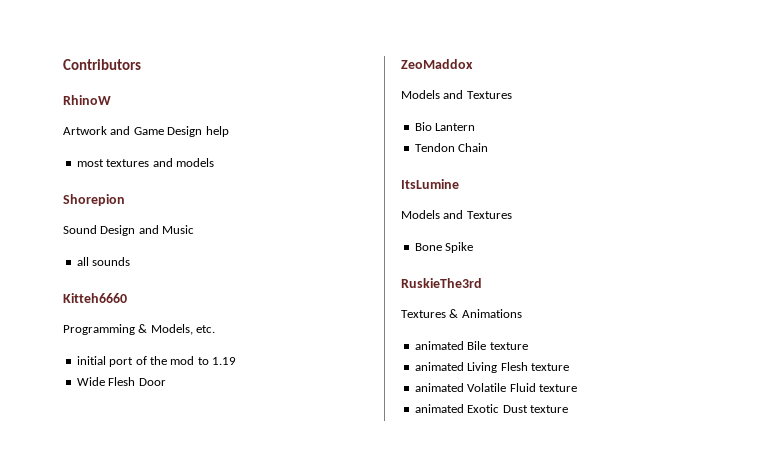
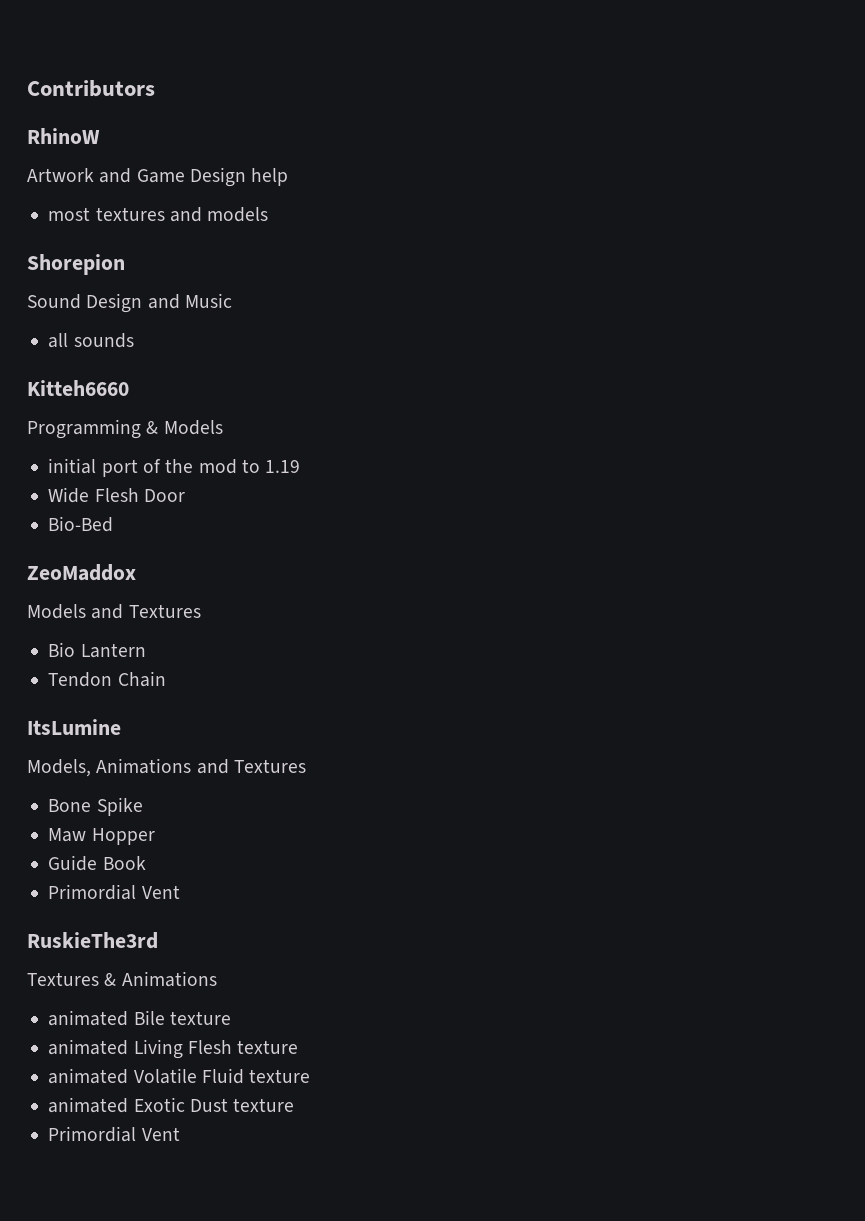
[150,324,216,335] Models, etc. -> [163,420,223,435] Models
(166, 382) none -> [48,516,114,532] // Bio-Bed
[401,210,440,219] Models -> [27,758,192,777] Models, Animations
(474, 247) none -> [48,828,155,845] [48,855,146,871] [48,884,180,900] // Maw Hopper // Guide Book // Primordial Vent
(568, 409) none -> [48,1126,180,1142] // Primordial Vent

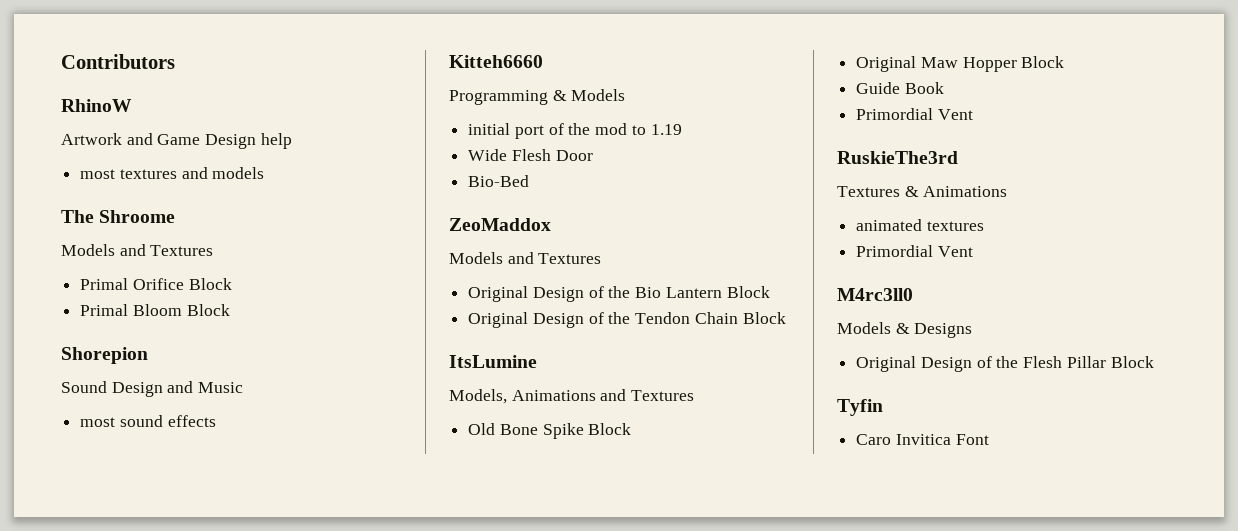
(269, 214) none -> [61,210,176,223] [61,244,214,256] [80,278,232,290] [80,304,230,316] // The Shroome // Models and Textures // Primal Orifice Block // Primal Bloom Block
[48,333,134,348] all sounds -> [80,415,216,427] most sound effects
[48,642,146,658] Bio Lantern // -> [468,286,770,302] [468,312,631,328] Original Design of the Bio Lantern Block // Original Design of the
(166, 679) none -> [742,312,786,324] Block
(306, 766) none -> [468,423,496,435] Old
(143, 806) // -> [588,423,632,435] [856,56,917,72] Block // Original
(155, 836) none -> [1021,56,1065,68] Block
[133,1010,231,1025] [48,1039,299,1059] [48,1068,311,1084] [48,1097,295,1113] [48,1126,180,1142] Bile texture // animated Living Flesh texture // animated Volatile Fluid texture // animated Exotic Dust texture // Primordial Vent -> [926,221,984,231] [856,245,973,257] [837,288,913,301] [837,322,973,338] [856,356,1154,372] [837,399,883,416] [856,434,989,445] textures // Primordial Vent // M4rc3ll0 // Models & Designs // Original Design of the Flesh Pillar Block // Tyfin // Caro Invitica Font

